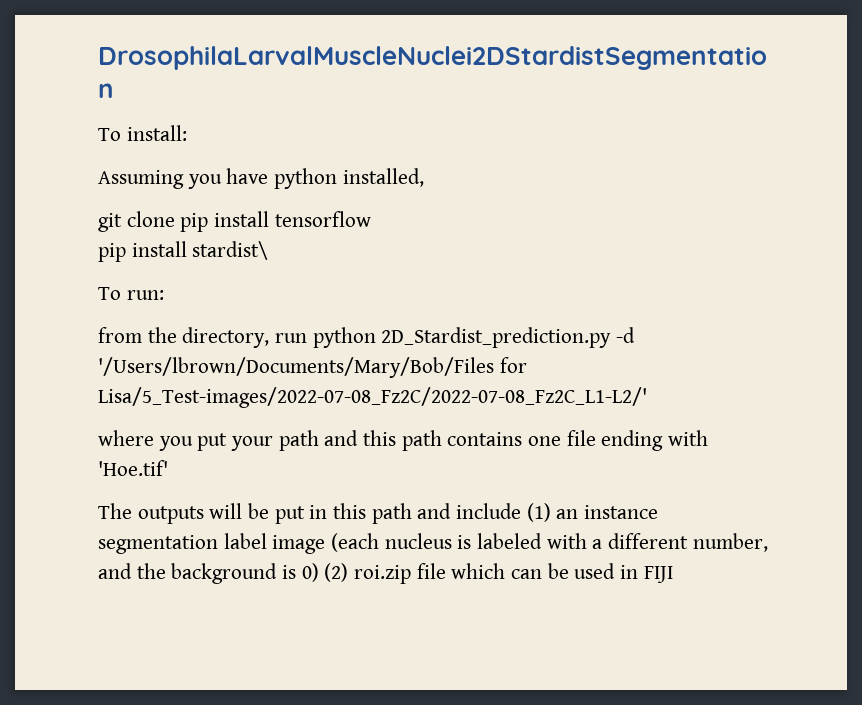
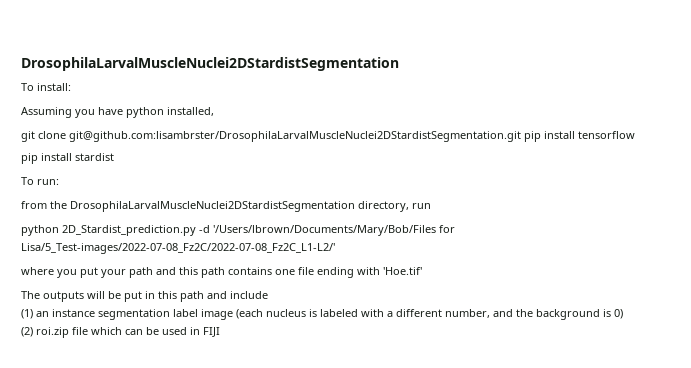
(175, 219) none -> [69,131,521,142] git@github.com:lisambrster/DrosophilaLarvalMuscleNuclei2DStardistSegmentation.git
[192,241,269,260] stardist\ -> [75,153,114,161] stardist
(177, 335) none -> [70,201,355,212] DrosophilaLarvalMuscleNuclei2DStardistSegmentation
(308, 338) none -> (431, 206) //
(522, 511) none -> (268, 295) //
(319, 572) none -> (623, 314) //

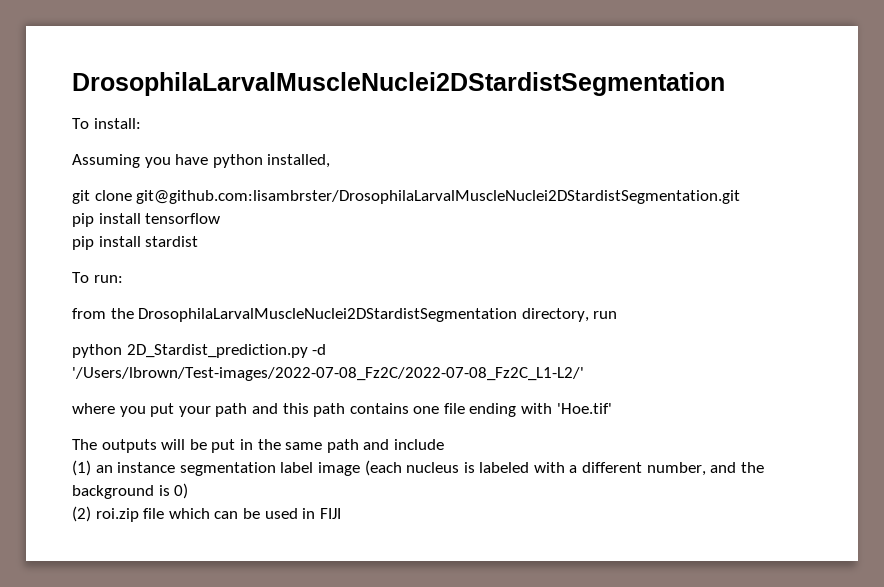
(521, 136) none -> (741, 197) //
[213,225,455,236] [21,243,335,254] '/Users/lbrown/Documents/Mary/Bob/Files for Lisa/5_Test-images/2022-07-08_Fz2C/2022-07-08_Fz2C_L1-L2/' -> [72,367,584,381] '/Users/lbrown/Test-images/2022-07-08_Fz2C/2022-07-08_Fz2C_L1-L2/'
[158,291,177,299] this -> [257,439,323,450] the same

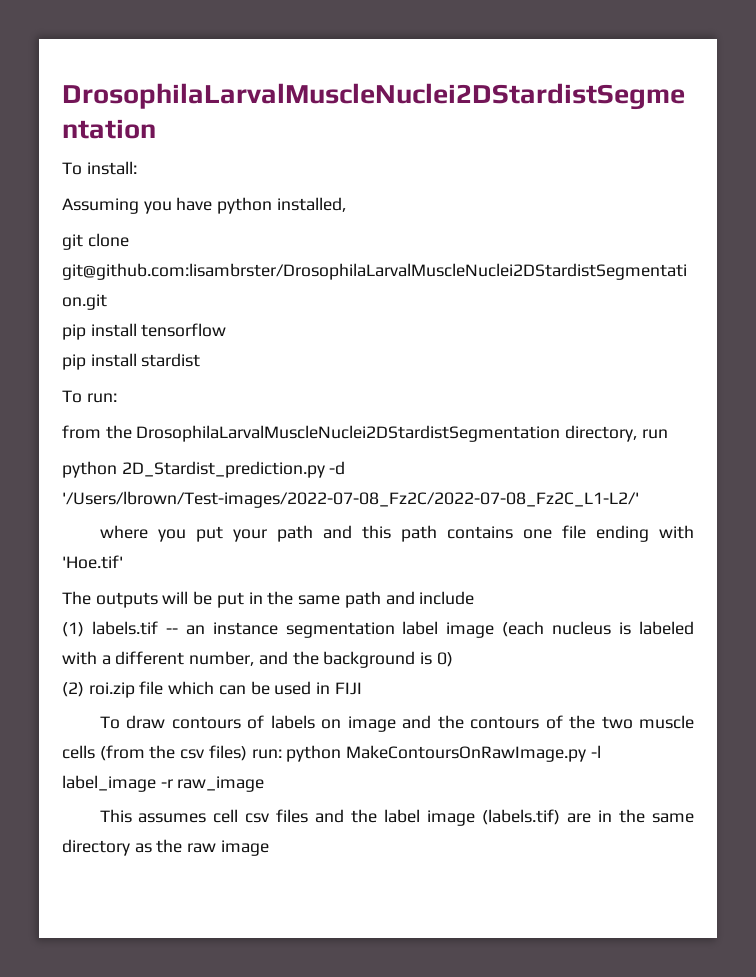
(91, 468) none -> [91,621,178,635] labels.tif --
(341, 513) none -> [99,715,695,732] [62,745,601,762] [62,775,265,792] [99,809,695,826] [62,839,269,856] // To draw contours of labels on image and the contours of the two muscle cells (from the csv files) run: python MakeContoursOnRawImage.py -l label_image -r raw_image // This assumes cell csv files and the label image (labels.tif) are in the same directory as the raw image

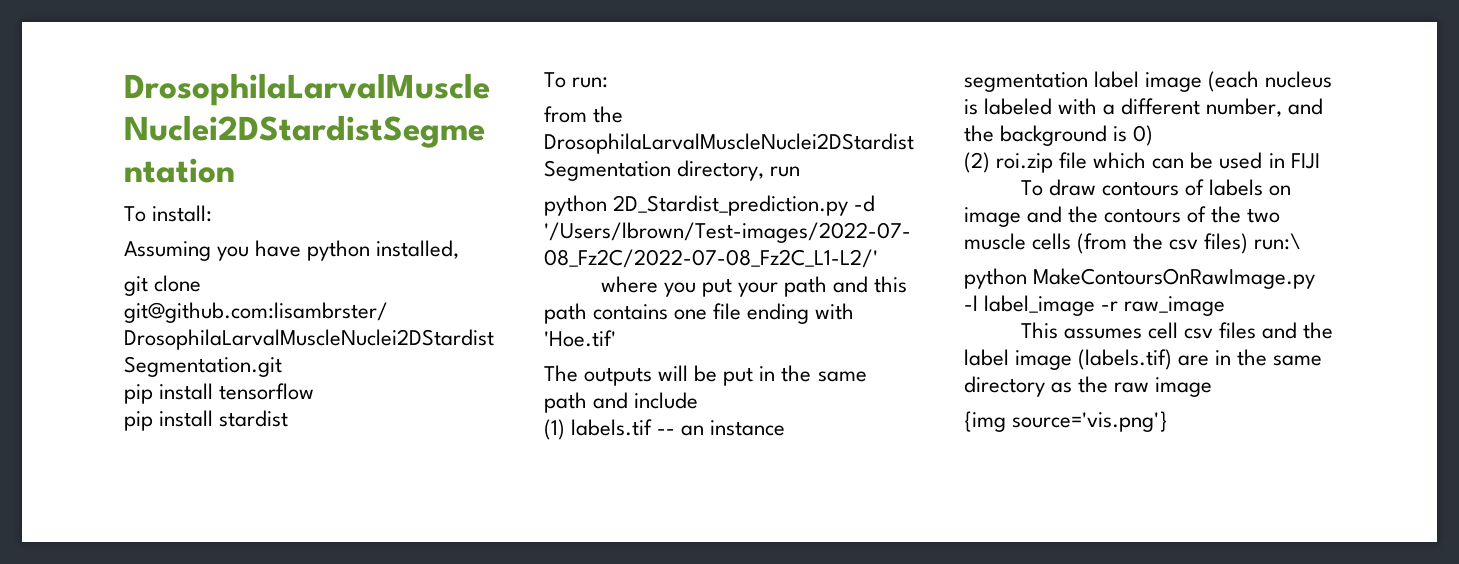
[251,749,282,759] run: -> [1254,233,1302,250] run:\ //
(269, 848) none -> [964,411,1169,432] // {img source='vis.png'}

